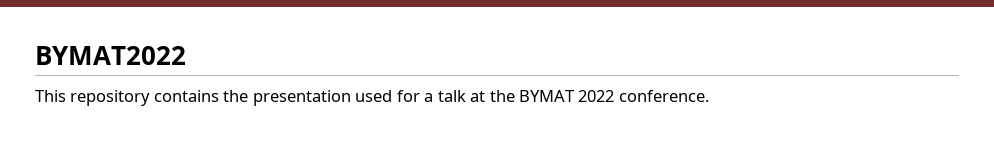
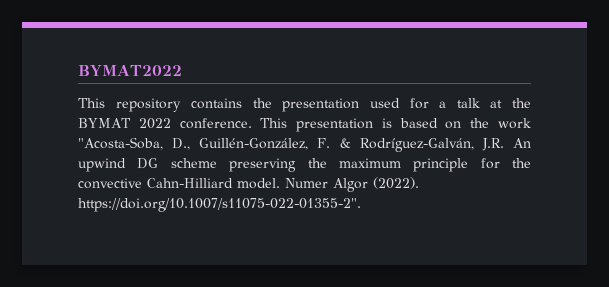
(709, 96) none -> [260,118,531,132] [78,137,531,152] [78,158,531,172] [78,177,419,192] [78,198,361,212] This presentation is based on the work "Acosta-Soba, D., Guillén-González, F. & Rodríguez-Galván, J.R. An upwind DG scheme preserving the maximum principle for the convective Cahn-Hilliard model. Numer Algor (2022). https://doi.org/10.1007/s11075-022-01355-2".

